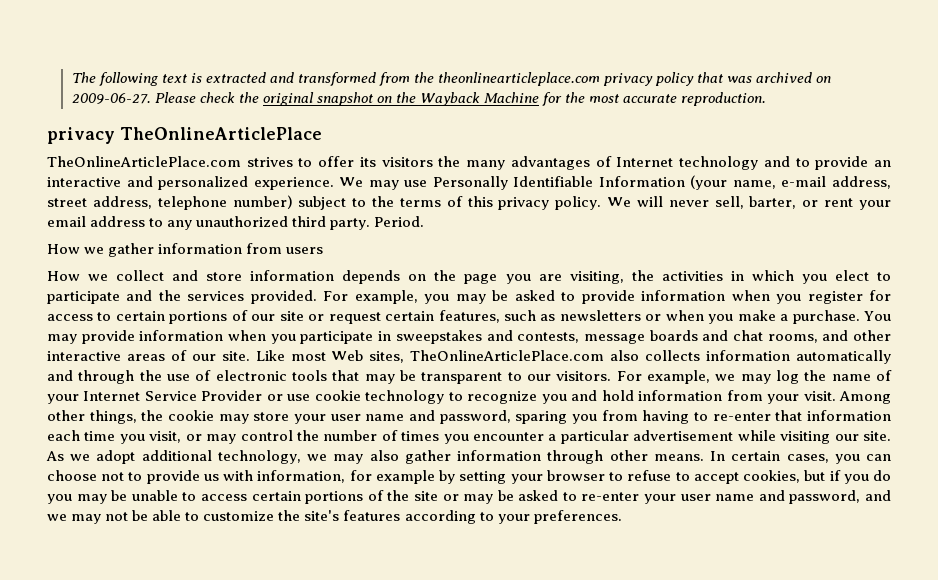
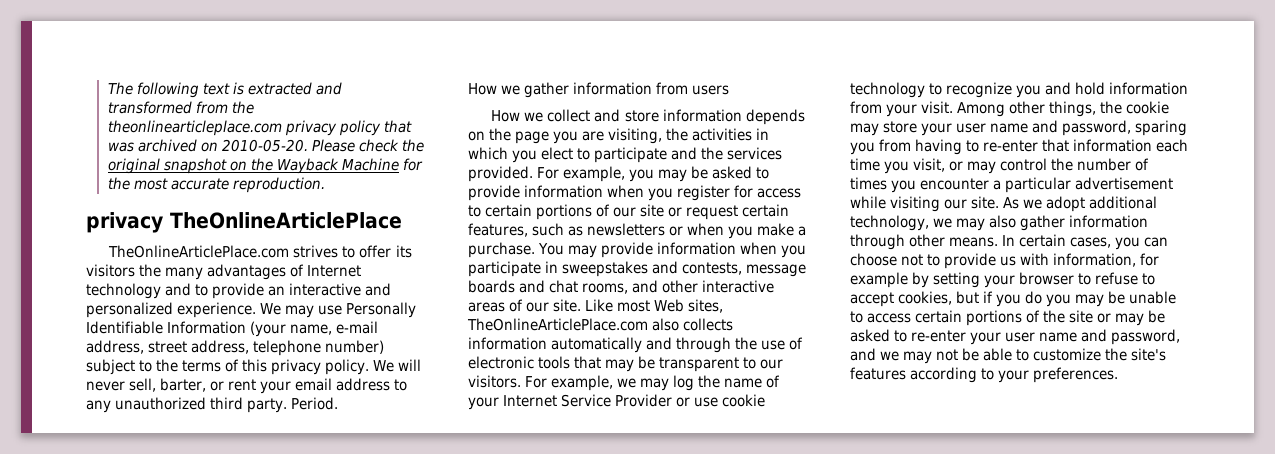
[71,93,151,104] 2009-06-27. -> [221,139,308,152] 2010-05-20.

